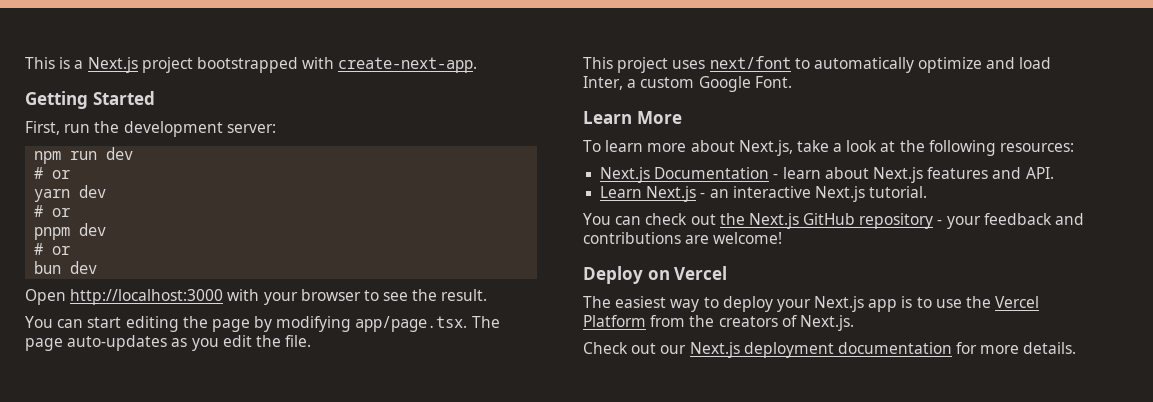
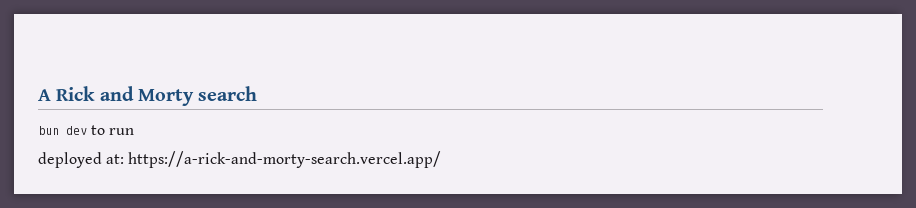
[25,57,478,73] [25,91,155,109] [25,121,276,137] [34,147,134,164] [34,167,71,179] [34,185,107,202] [34,205,71,217] [34,223,107,240] [34,243,71,255] [34,261,98,274] [25,289,488,305] [25,316,500,332] [25,335,312,351] [583,56,1052,73] [583,76,792,92] [583,111,682,124] [583,140,1075,156] [600,167,1054,183] [600,186,928,202] [583,213,1085,229] [583,232,783,244] [583,266,728,284] [583,296,1040,312] [583,315,854,331] [583,342,1077,358] This is a Next.js project bootstrapped with create-next-app. // Getting Started // First, run the development server: // npm run dev // # or // yarn dev // # or // pnpm dev // # or // bun dev // Open http://localhost:3000 with your browser to see the result. // You can start editing the page by modifying app/page.tsx. The page auto-updates as you edit the file. // This project uses next/font to automatically optimize and load Inter, a custom Google Font. // Learn More // To learn more about Next.js, take a look at the following resources: // Next.js Documentation - learn about Next.js features and API. // Learn Next.js - an interactive Next.js tutorial. // You can check out the Next.js GitHub repository - your feedback and contributions are welcome! // Deploy on Vercel // The easiest way to deploy your Next.js app is to use the Vercel Platform from the creators of Next.js. // Check out our Next.js deployment documentation for more details. -> [38,86,258,106] [38,125,135,135] [38,151,442,168] A Rick and Morty search // bun dev to run // deployed at: https://a-rick-and-morty-search.vercel.app/

